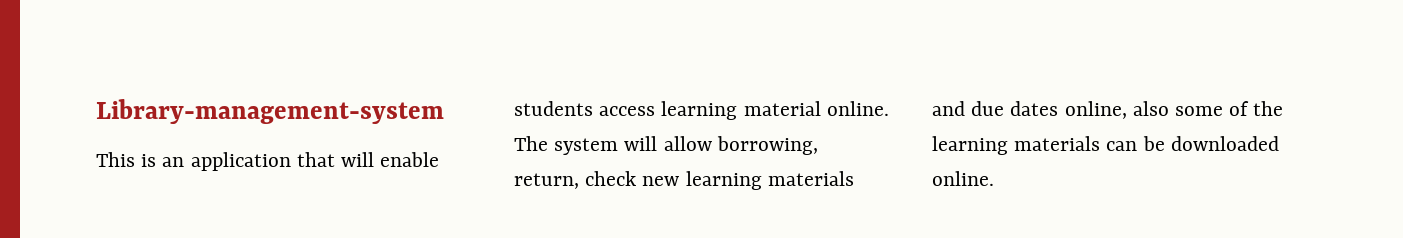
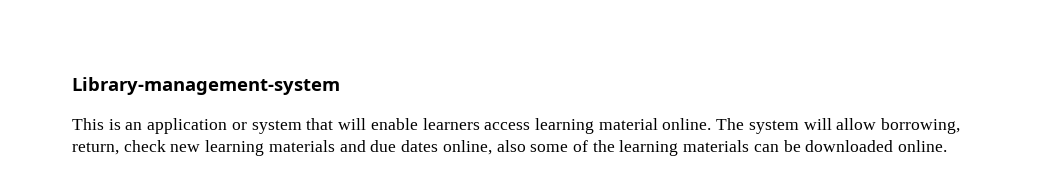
(291, 161) none -> [231,120,302,134] or system
[514,101,593,116] students -> [422,118,480,130] learners

